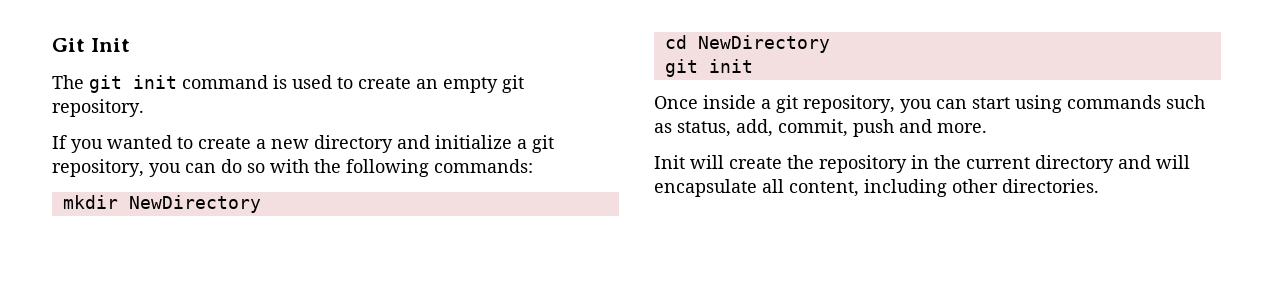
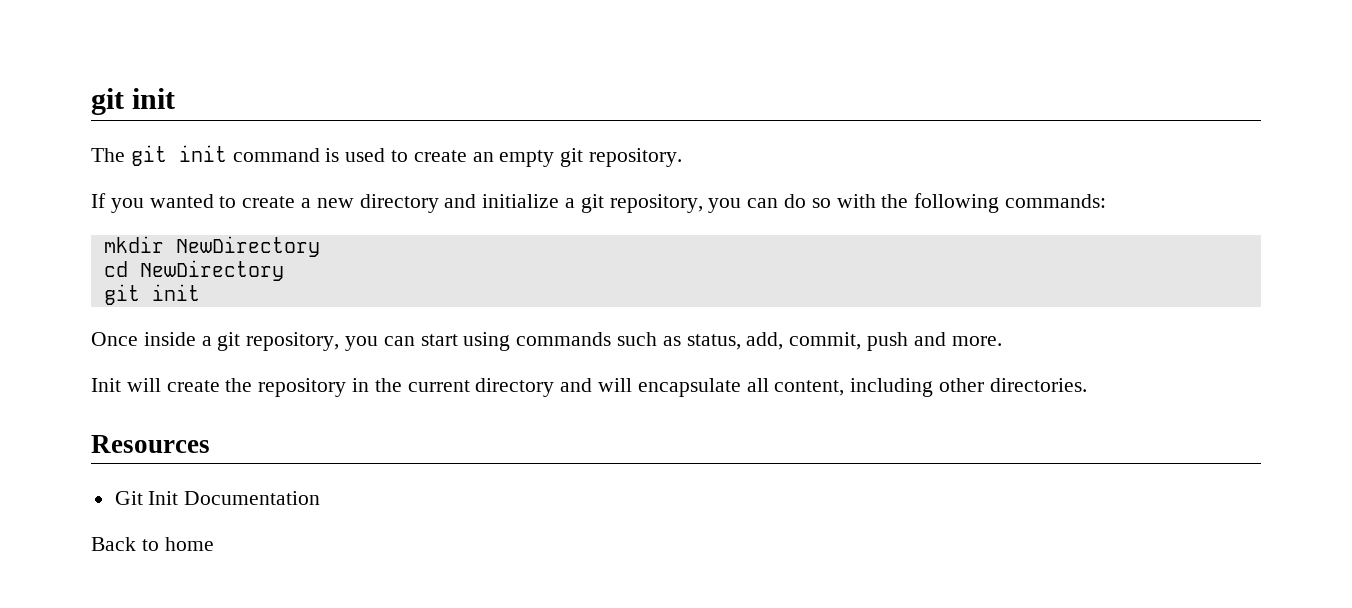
[52,38,130,52] Git Init -> [91,88,176,115] git init
(1099, 186) none -> [91,435,210,453] [114,491,321,505] [91,537,214,551] // Resources // Git Init Documentation // Back to home

